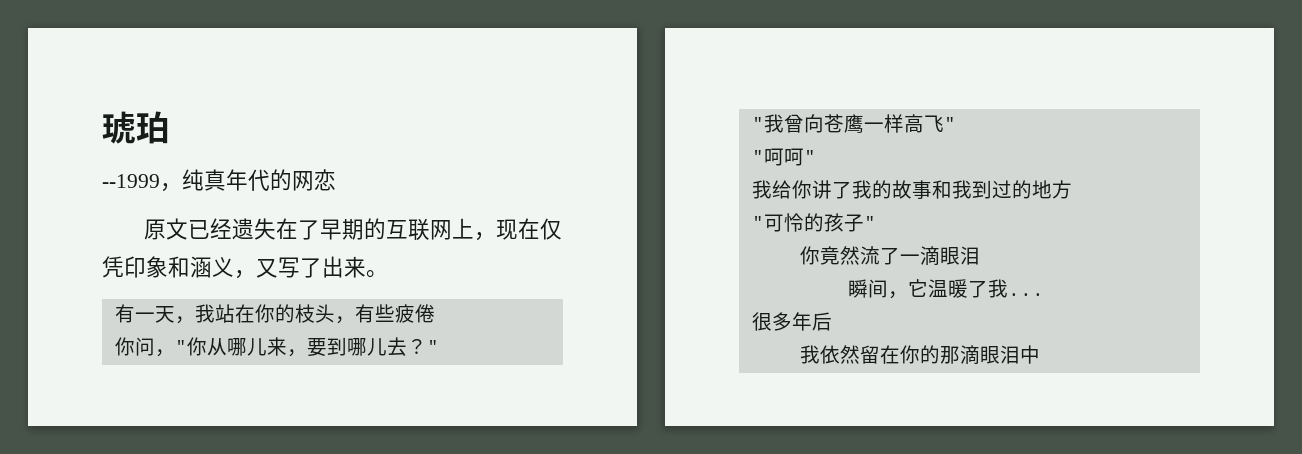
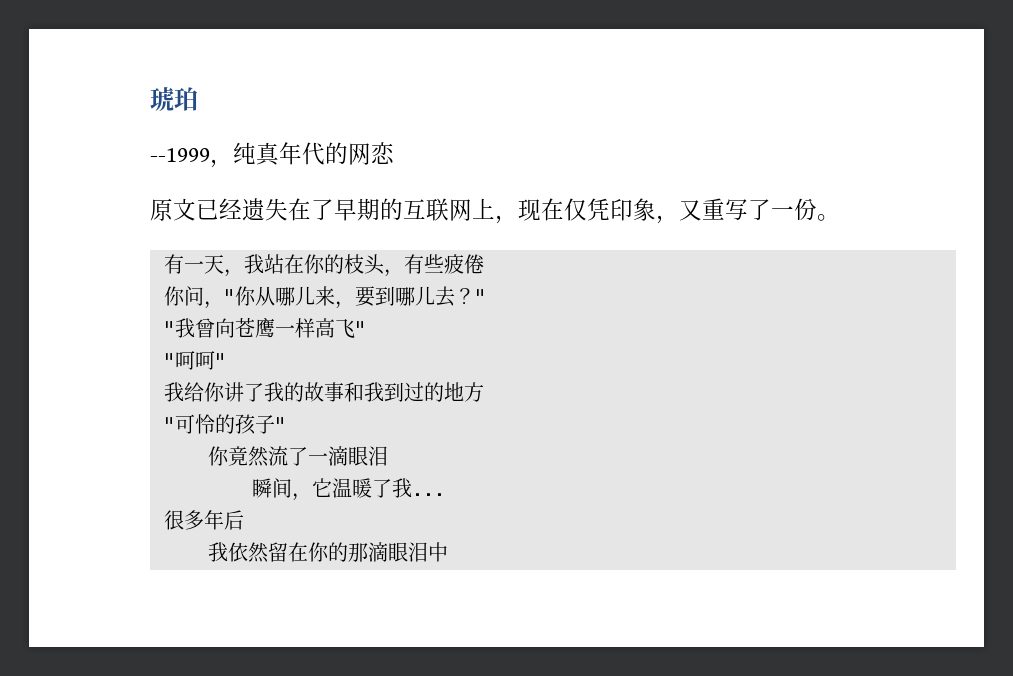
[168,256,366,279] 和涵义，又写了出来 -> [656,198,817,224] ，又重写了一份

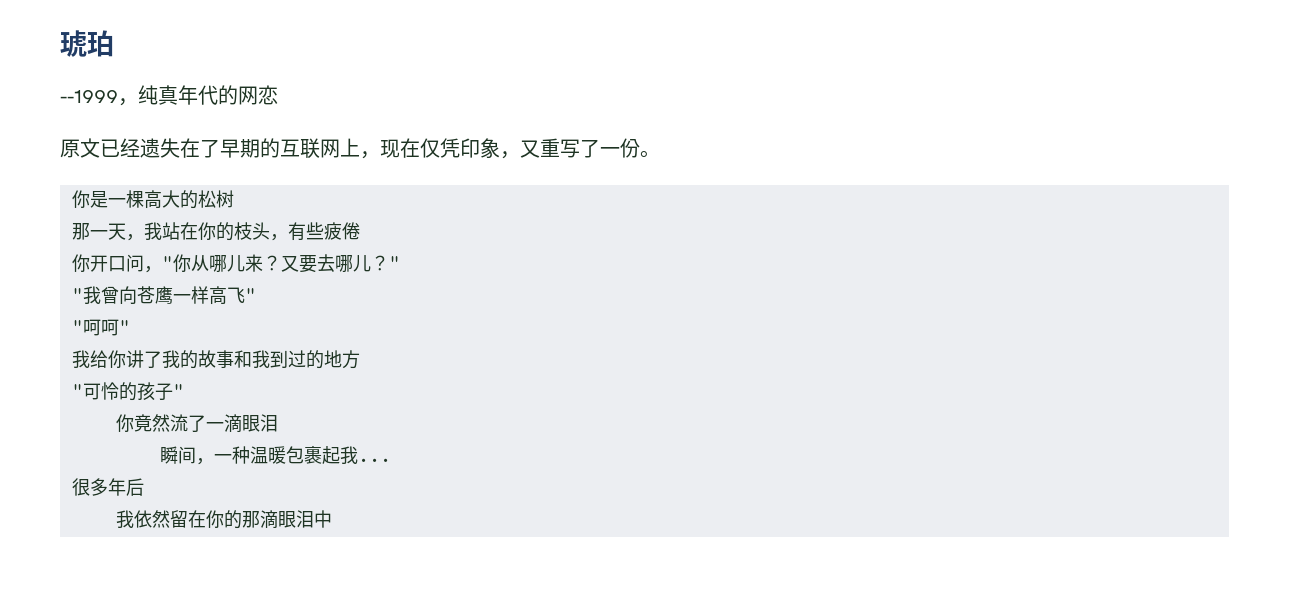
[163,254,184,274] 有 -> [72,190,234,209] [72,222,90,240] 你是一棵高大的松树 // 那
(185, 296) none -> [90,255,126,272] 开口
[334,286,455,309] ，要到哪儿去 -> [263,254,371,273] ？又要去哪儿
[311,478,392,498] 它温暖了 -> [214,446,340,464] 一种温暖包裹起

